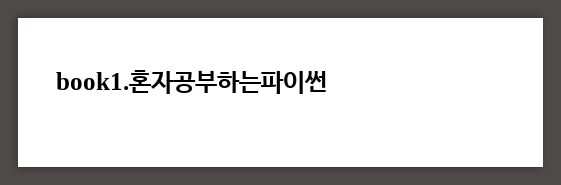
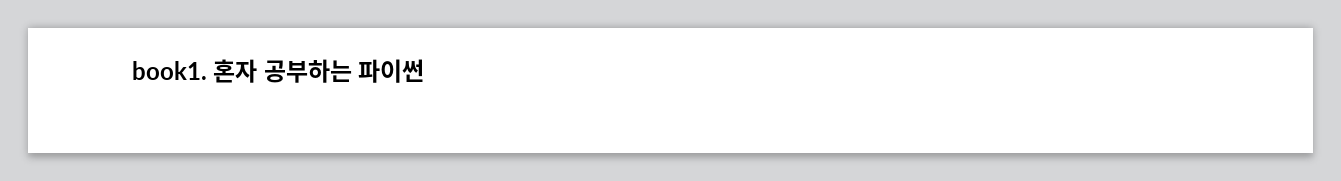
[56,70,327,94] book1.혼자공부하는파이썬 -> [132,59,425,83] book1. 혼자 공부하는 파이썬

